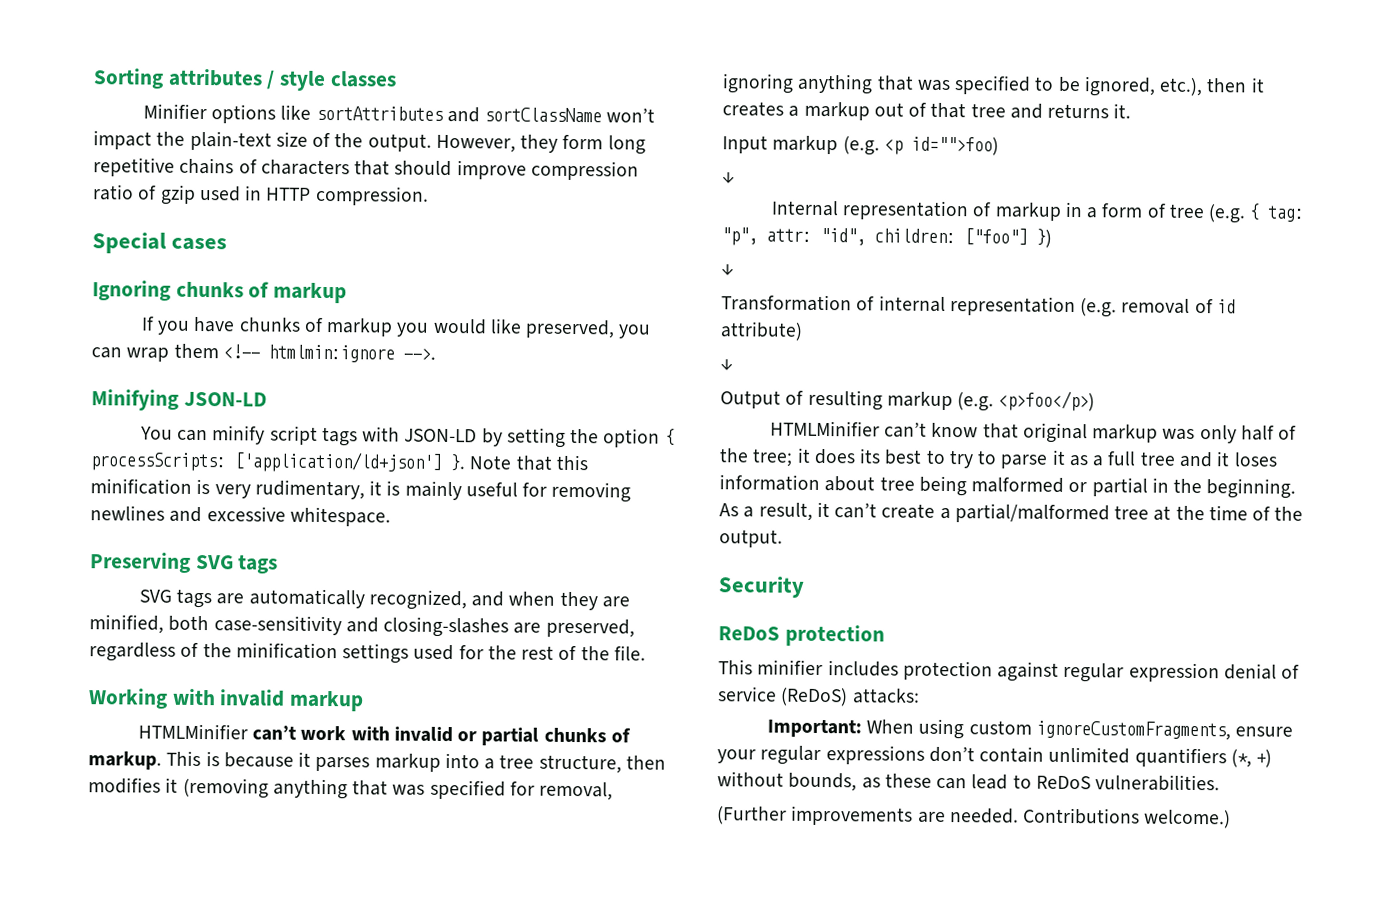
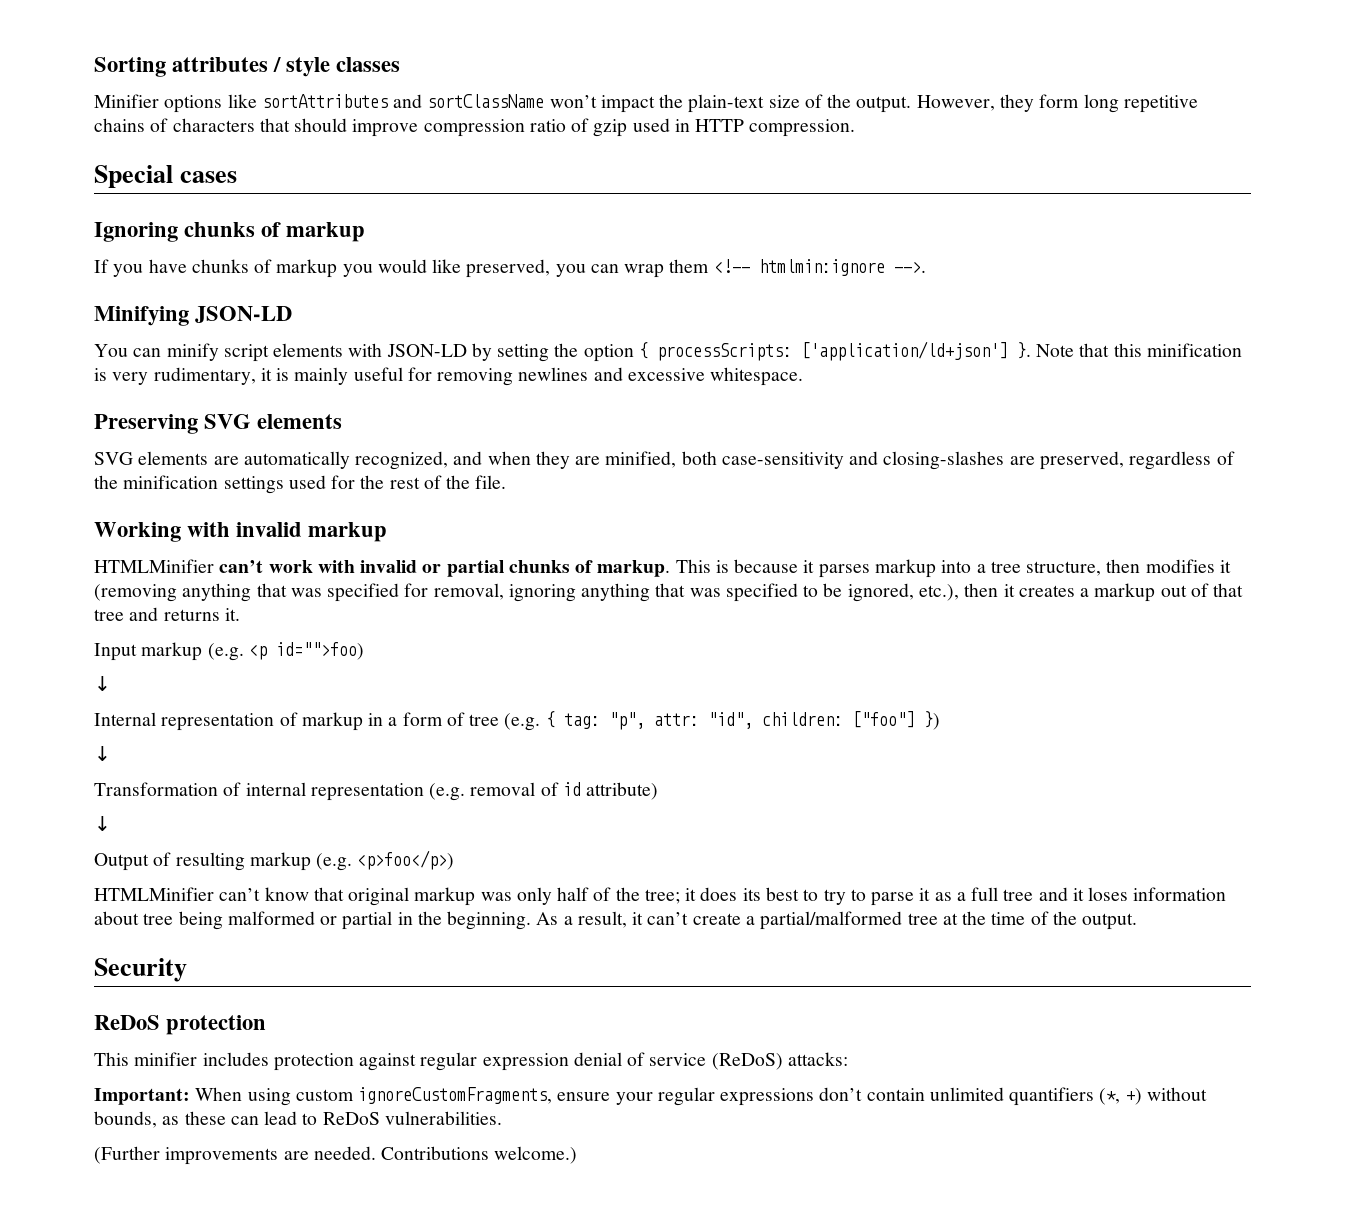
[321,426,358,447] tags -> [273,343,344,357] elements
[238,554,279,574] [138,588,213,609] tags // SVG tags -> [257,414,343,429] [94,451,209,465] elements // SVG elements

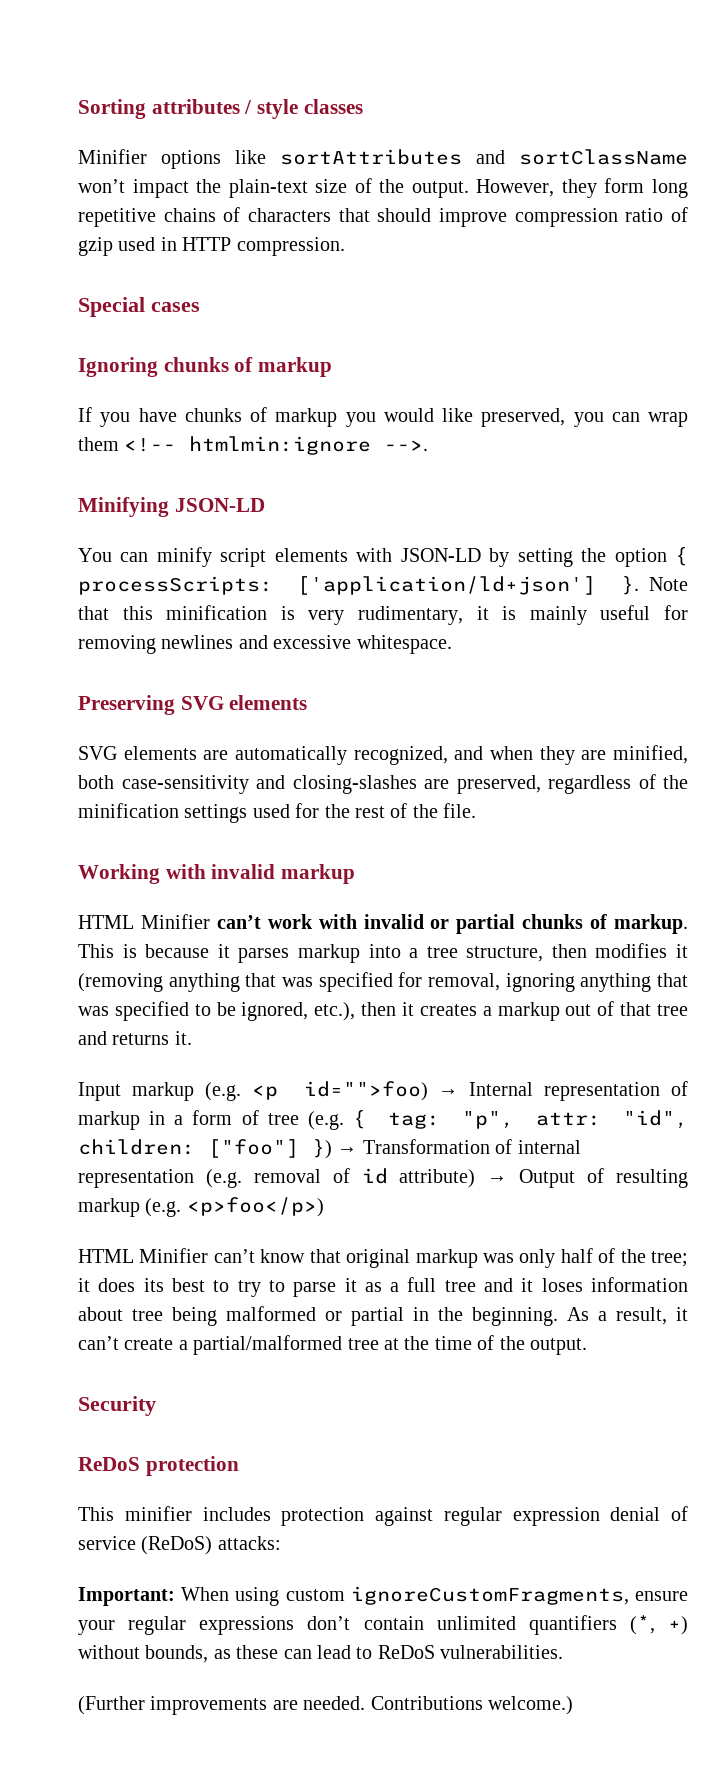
[94,559,214,573] HTMLMinifier -> [78,914,210,929] HTML Minifier
[94,676,111,691] // ↓ // -> [438,1088,459,1096] →
[94,746,111,761] // ↓ // -> [337,1146,358,1154] →
[94,816,111,831] // ↓ // -> [487,1175,508,1183] →
[94,887,214,901] HTMLMinifier -> [78,1248,209,1263] HTML Minifier

